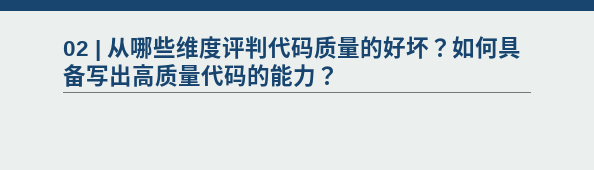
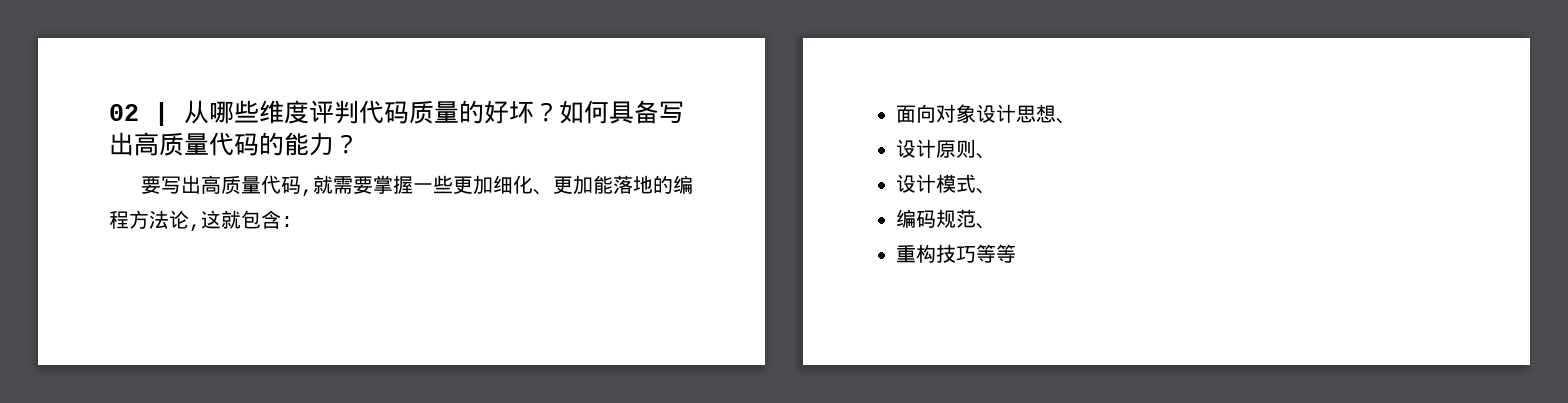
(339, 75) none -> [141,175,694,196] [109,210,293,231] [896,104,1076,124] [896,139,996,159] [896,174,996,194] [896,209,996,229] [896,244,1016,263] // 要写出高质量代码,就需要掌握一些更加细化、更加能落地的编程方法论,这就包含: // 面向对象设计思想、 // 设计原则、 // 设计模式、 // 编码规范、 // 重构技巧等等

